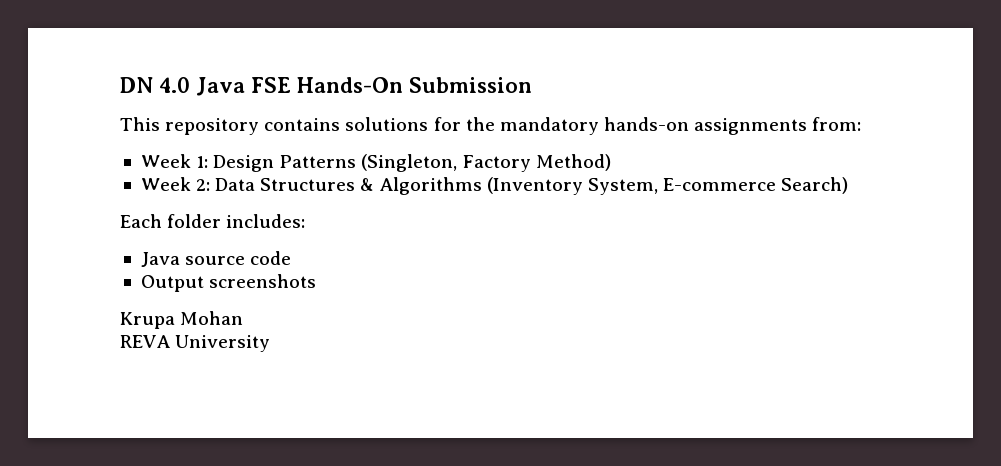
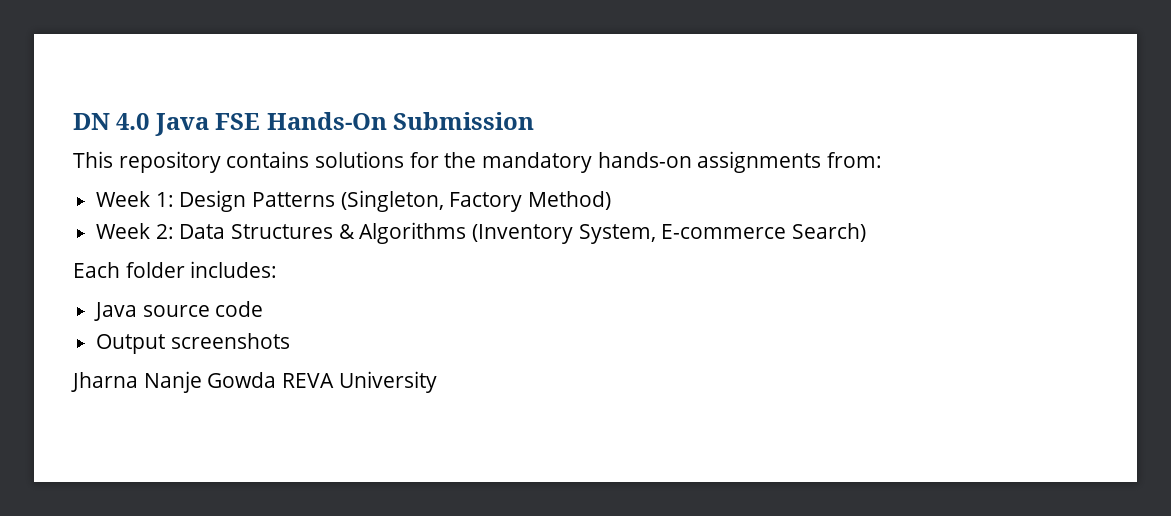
[120,311,244,329] Krupa Mohan // -> [71,371,277,393] Jharna Nanje Gowda

